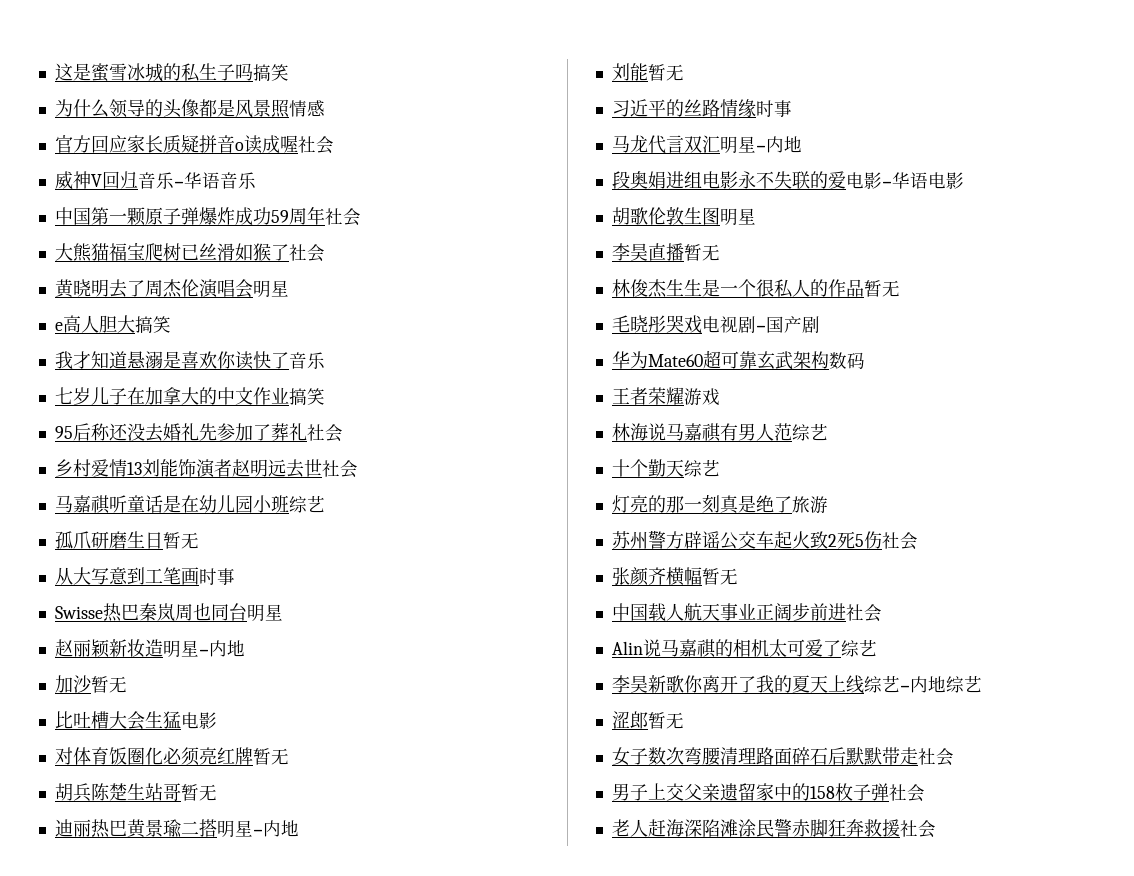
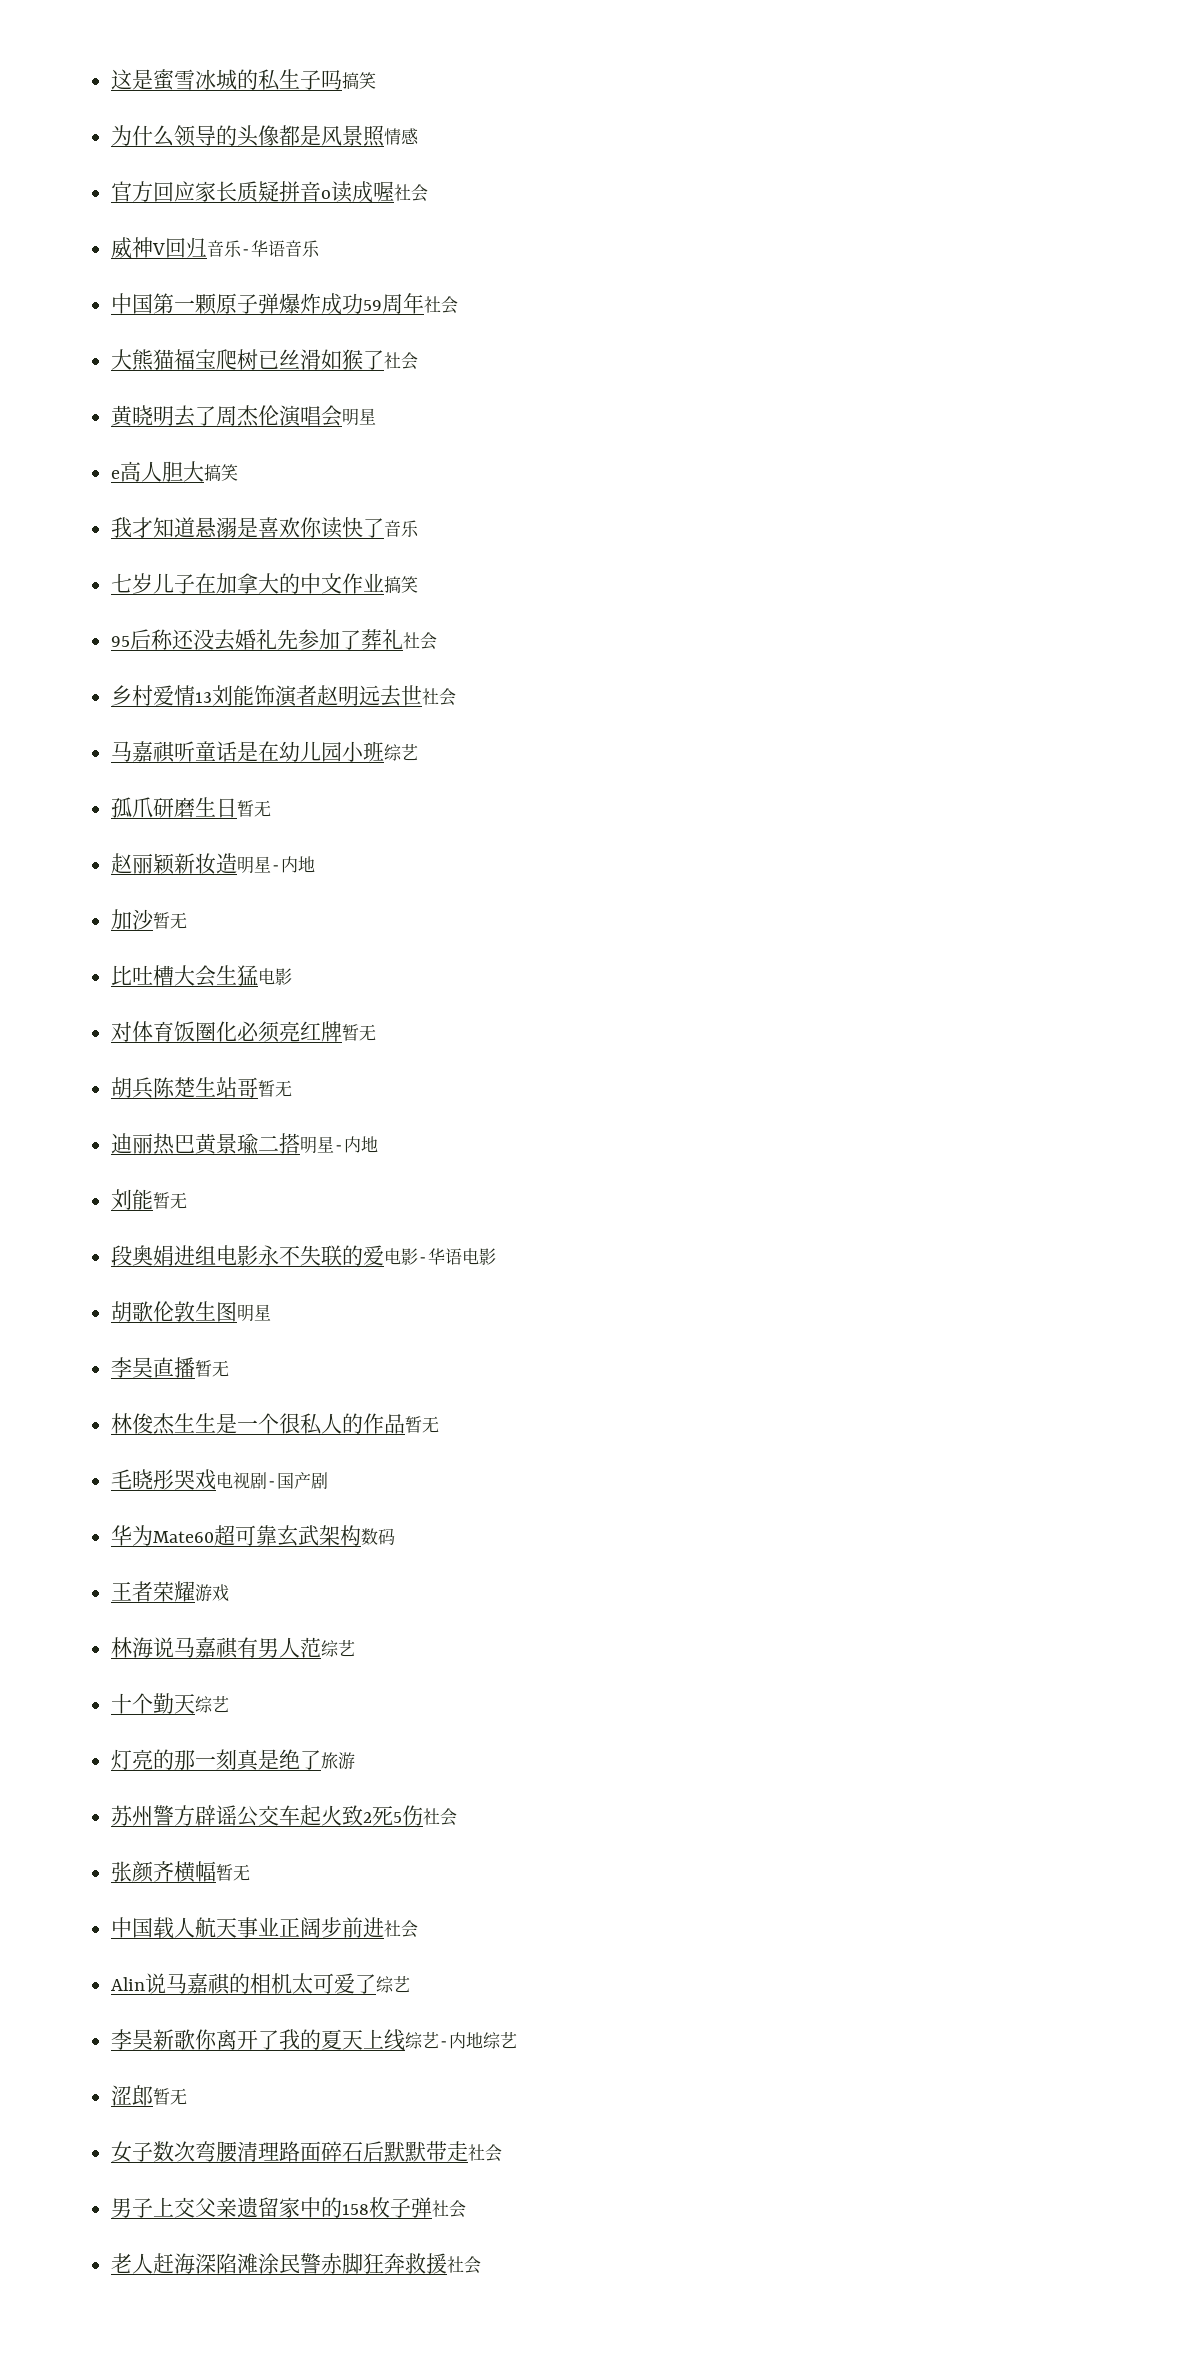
[54,567,235,585] [54,603,283,622] // 从大写意到工笔画时事 // Swisse热巴秦岚周也同台明星 -> (272, 808) none
[611,99,792,117] [611,135,802,154] // 习近平的丝路情缘时事 // 马龙代言双汇明星-内地 -> (188, 1200) none

